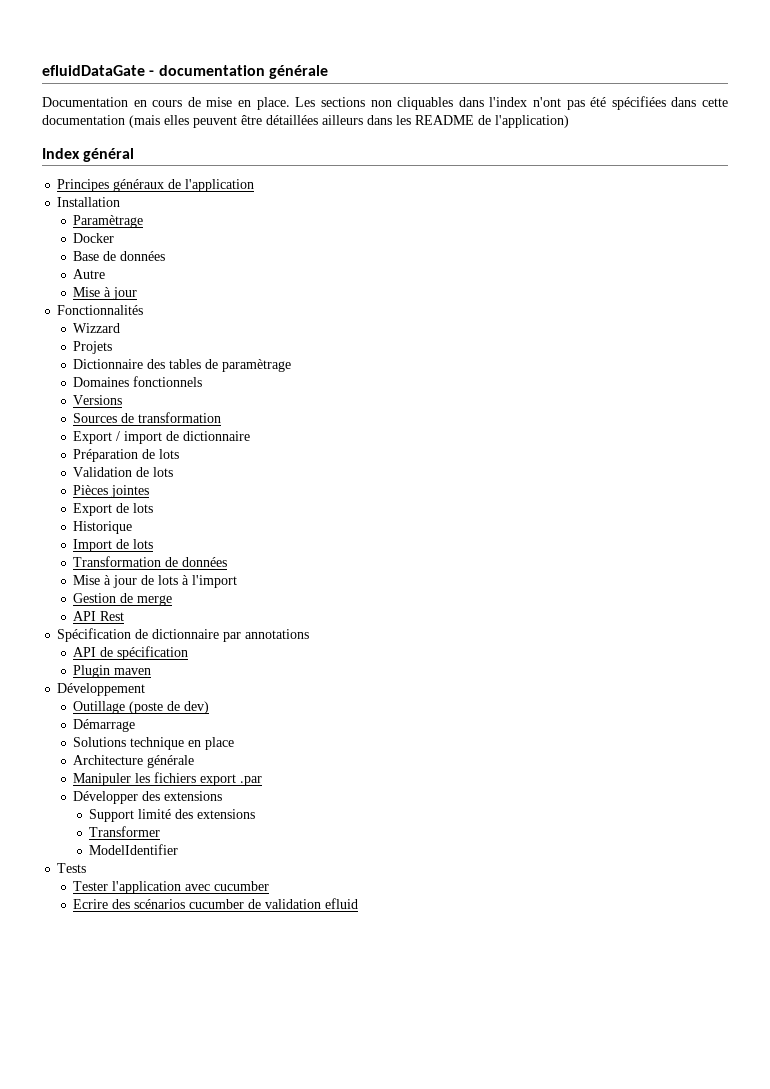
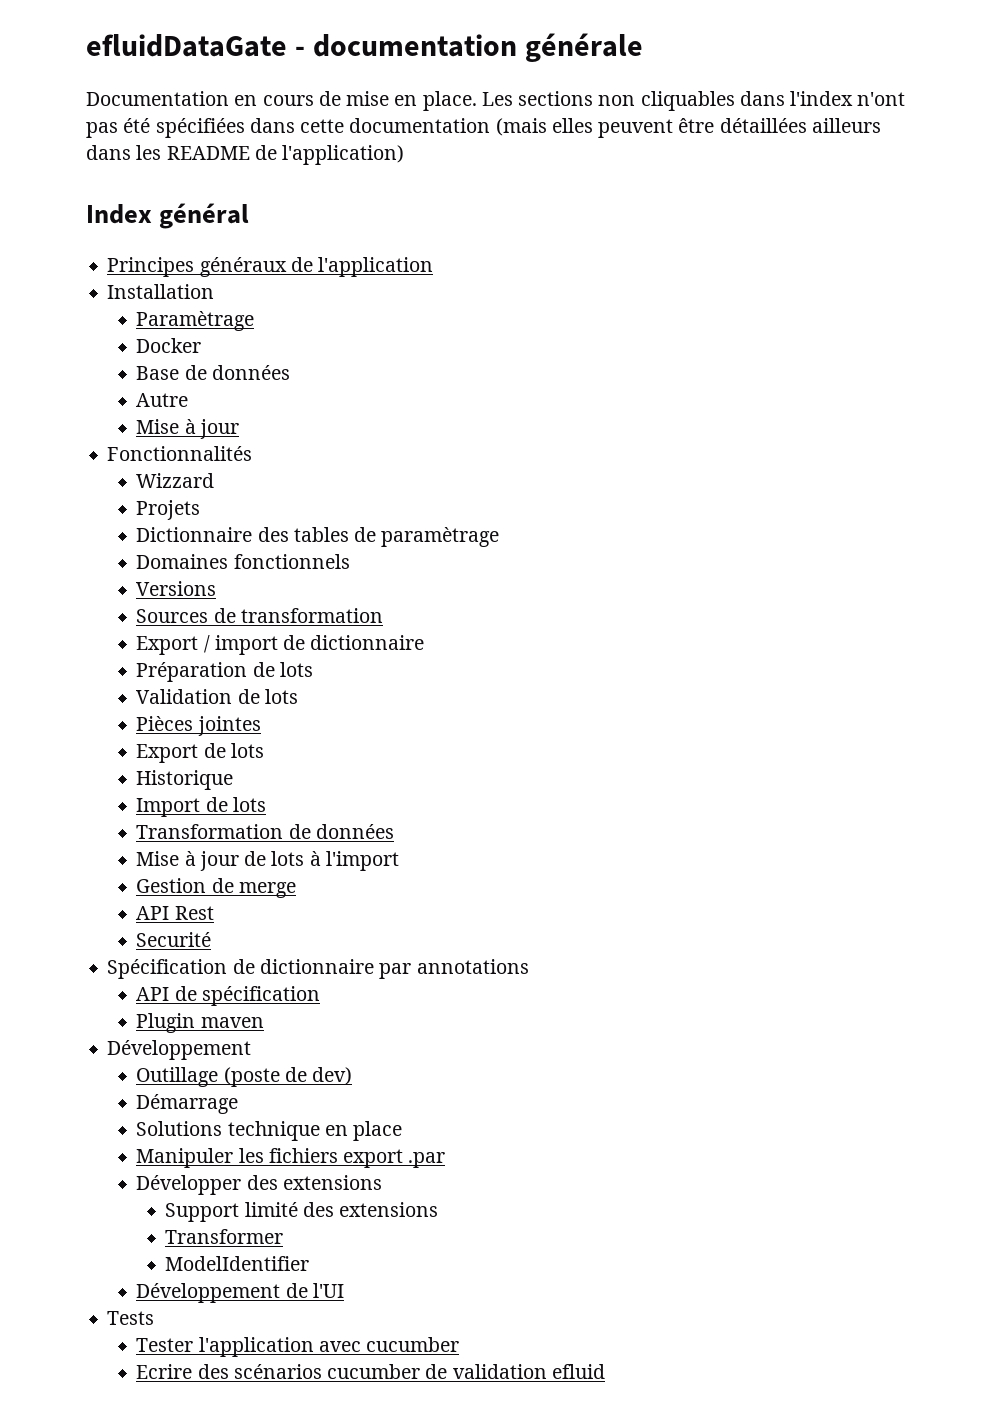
(125, 616) none -> [136,932,212,947] // Securité
[73,755,195,768] // Architecture générale -> (403, 1131) none
(179, 849) none -> [136,1283,344,1303] // Développement de l'UI

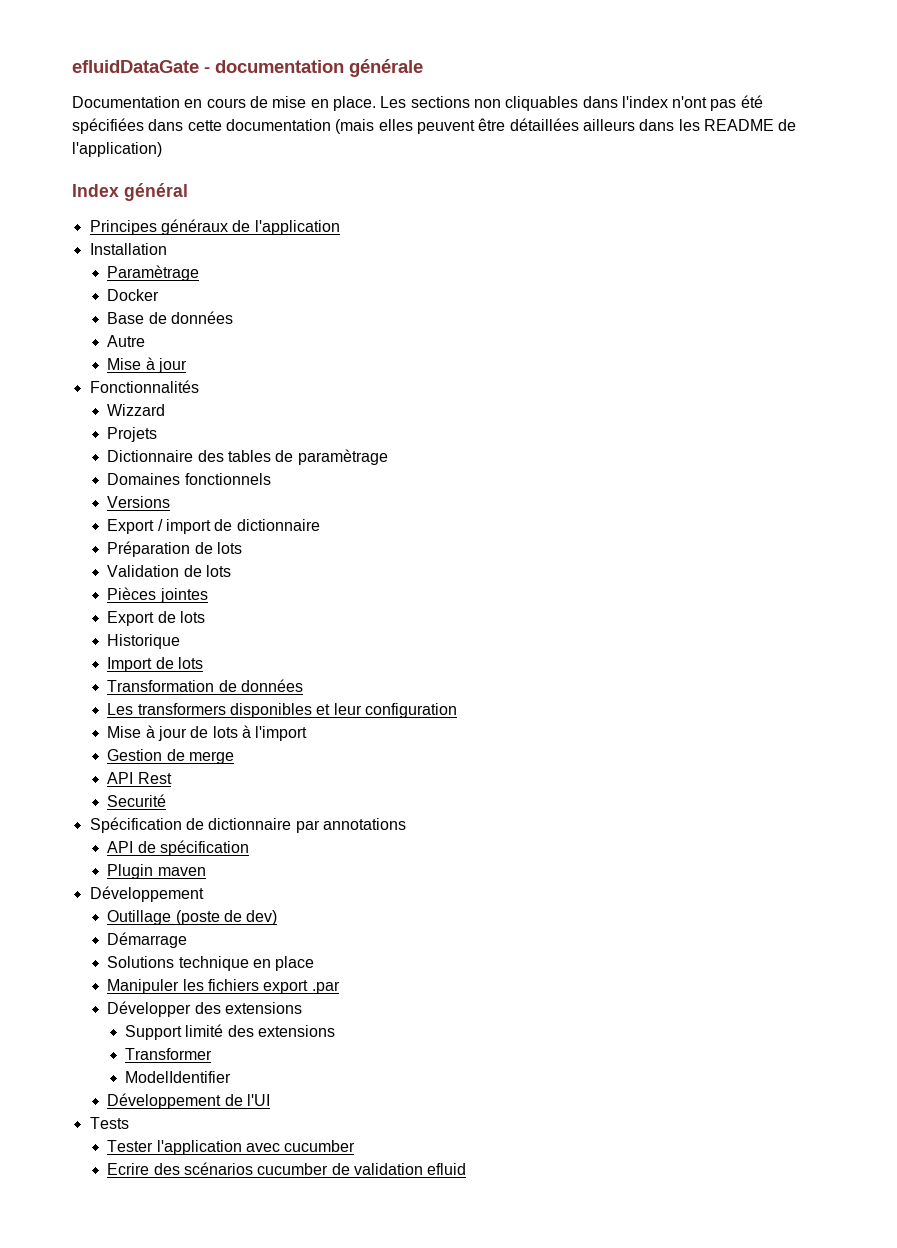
[136,608,383,623] // Sources de transformation -> (171, 502) none
(394, 831) none -> [107,703,457,718] // Les transformers disponibles et leur configuration

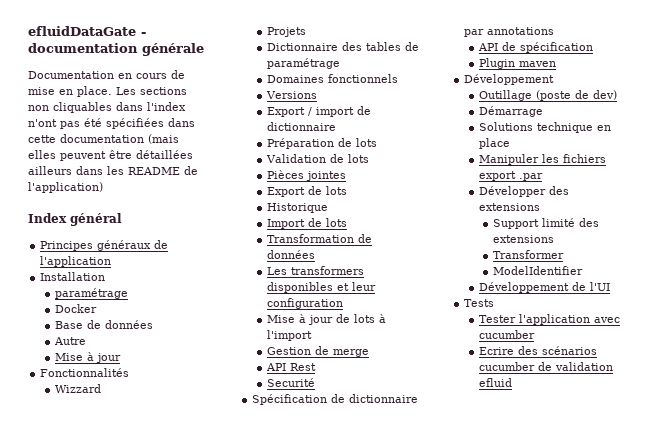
[107,265,200,281] Paramètrage -> [54,288,128,299] paramétrage
[297,449,388,465] paramètrage -> [266,58,340,69] paramétrage

